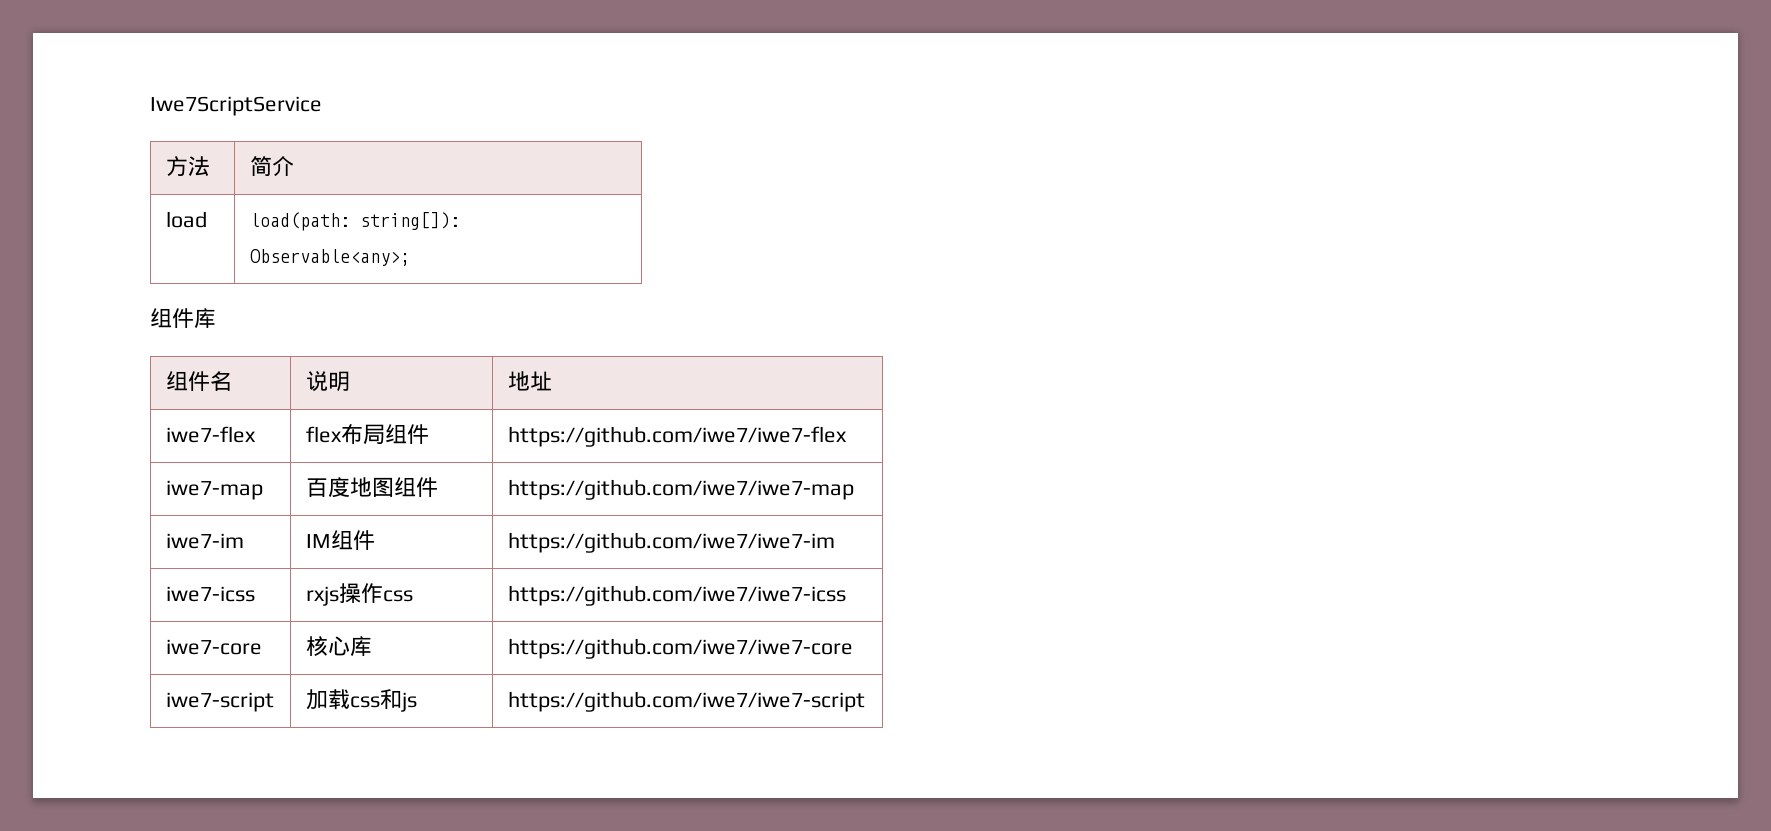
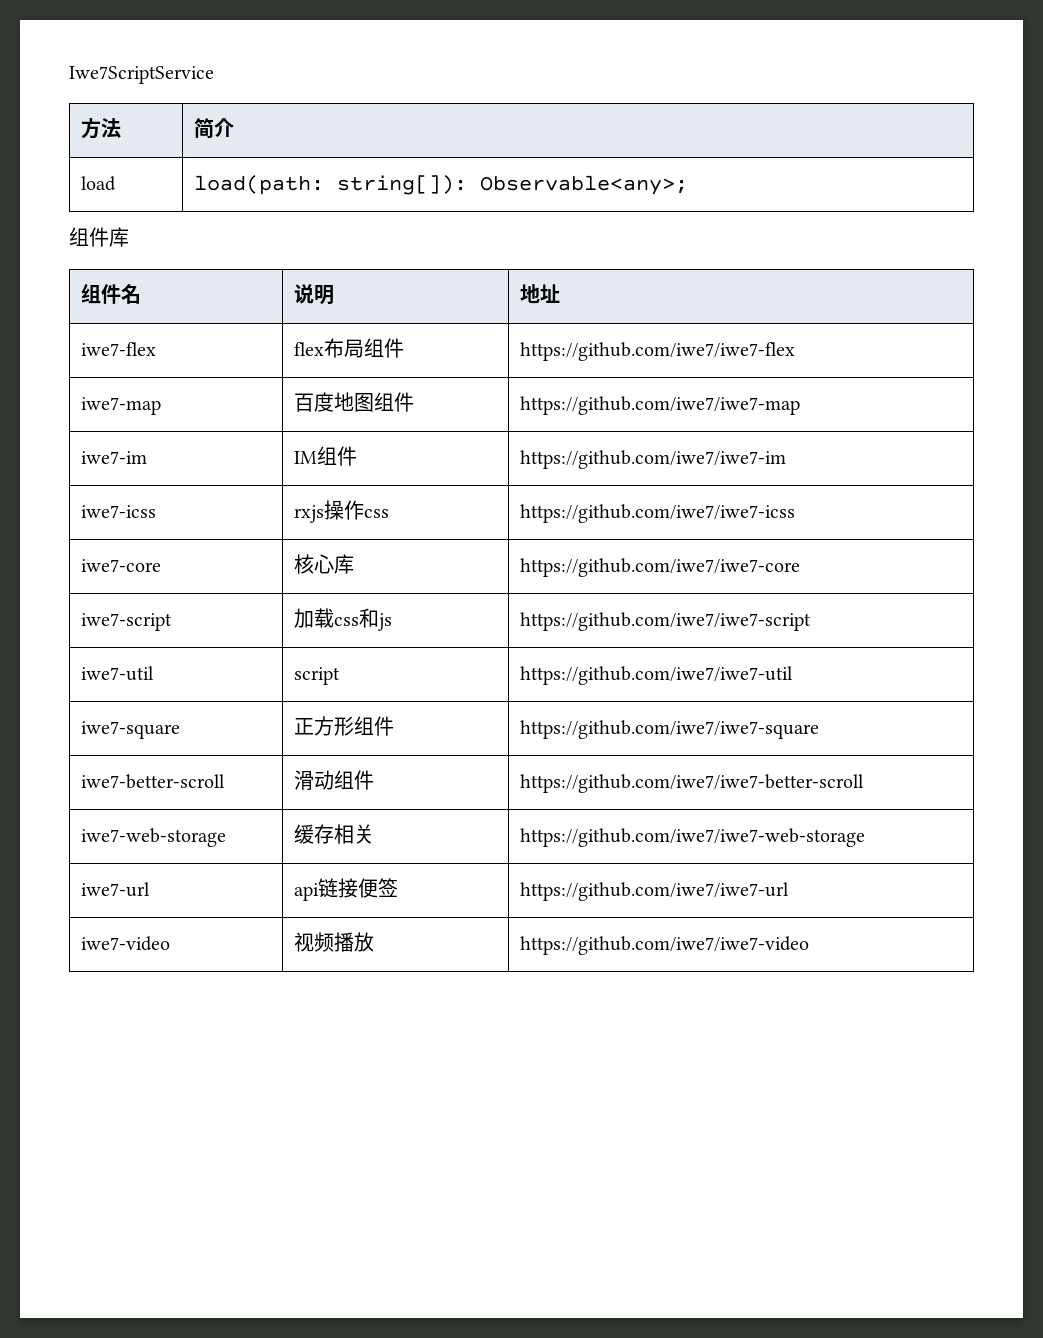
(865, 701) none -> [81,666,155,681] [294,667,341,685] [520,666,794,685] [81,721,181,739] [294,716,395,736] [520,720,820,739] [81,774,226,789] [294,770,375,790] [520,774,865,793] [81,828,227,847] [294,824,375,844] [520,828,866,847] [81,882,151,897] [294,878,399,901] [520,882,790,901] [81,936,171,951] [294,932,375,952] [520,936,810,955] // iwe7-util | script | https://github.com/iwe7/iwe7-util // iwe7-square | 正方形组件 | https://github.com/iwe7/iwe7-square // iwe7-better-scroll | 滑动组件 | https://github.com/iwe7/iwe7-better-scroll // iwe7-web-storage | 缓存相关 | https://github.com/iwe7/iwe7-web-storage // iwe7-url | api链接便签 | https://github.com/iwe7/iwe7-url // iwe7-video | 视频播放 | https://github.com/iwe7/iwe7-video

